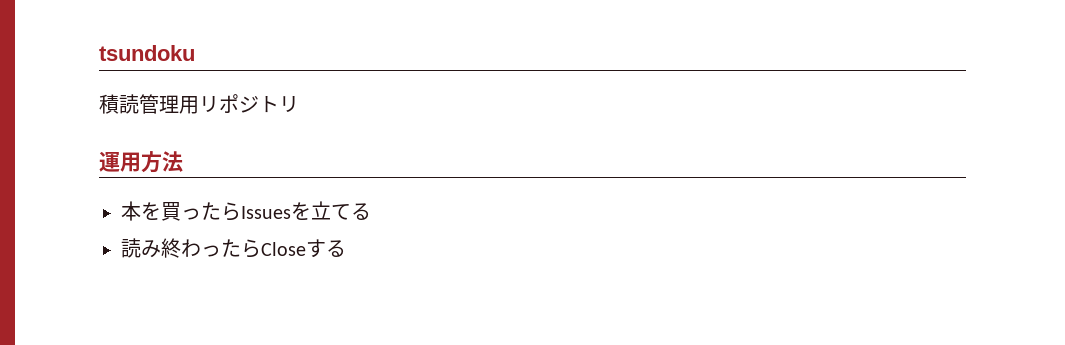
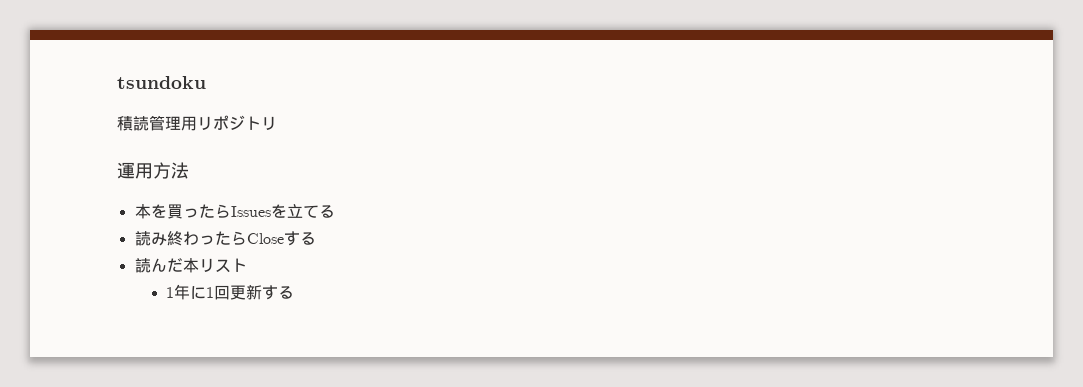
(346, 248) none -> [134,258,247,273] [166,284,295,300] // 読んだ本リスト // 1年に1回更新する

